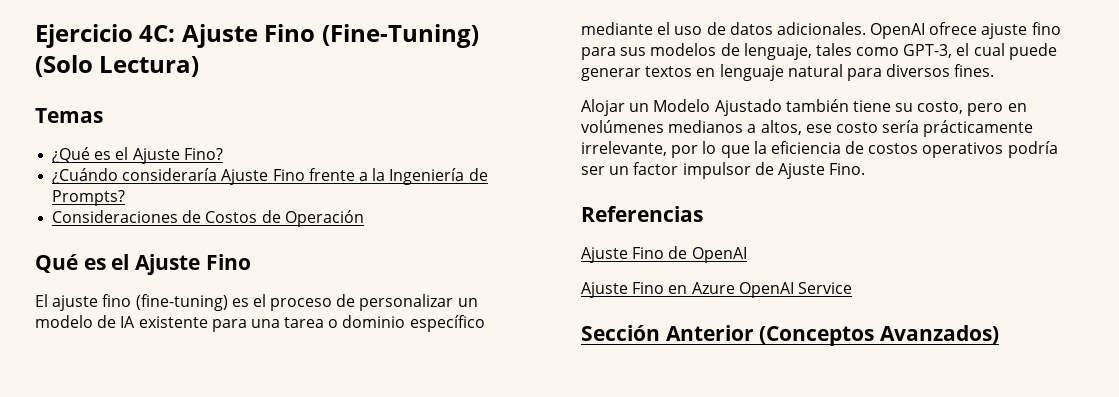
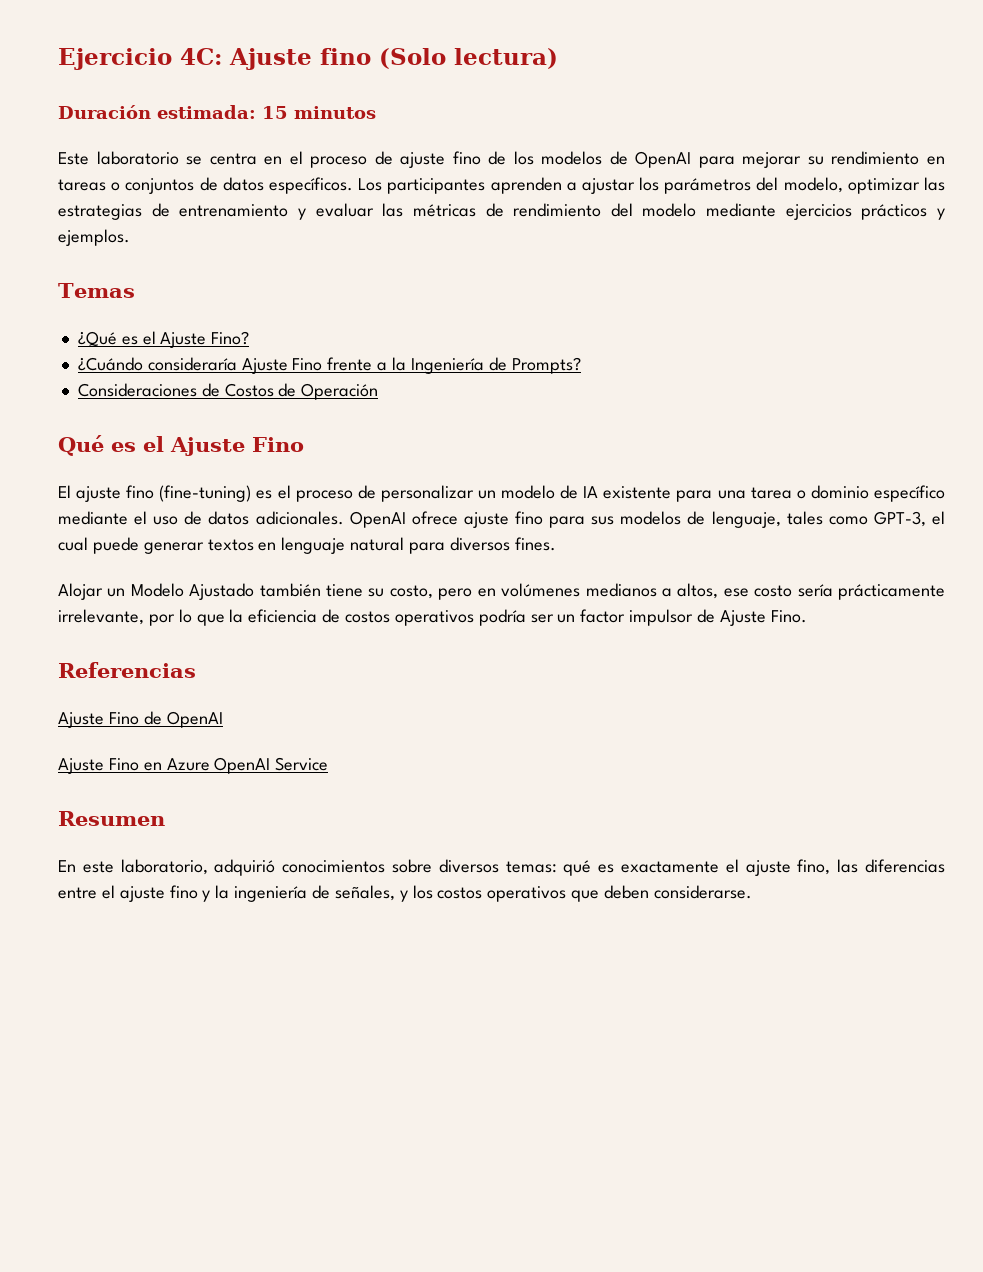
[264,24,479,48] [35,55,200,77] Fino (Fine-Tuning) (Solo Lectura) -> [320,48,558,69] [58,105,376,119] [58,151,945,168] [58,177,945,194] [58,203,945,220] [58,229,130,246] fino (Solo lectura) // Duración estimada: 15 minutos // Este laboratorio se centra en el proceso de ajuste fino de los modelos de OpenAI para mejorar su rendimiento en tareas o conjuntos de datos específicos. Los participantes aprenden a ajustar los parámetros del modelo, optimizar las estrategias de entrenamiento y evaluar las métricas de rendimiento del modelo mediante ejercicios prácticos y ejemplos.
[581,325,1000,346] Sección Anterior (Conceptos Avanzados) -> [58,811,165,826] [58,859,945,876] [58,885,752,902] Resumen // En este laboratorio, adquirió conocimientos sobre diversos temas: qué es exactamente el ajuste fino, las diferencias entre el ajuste fino y la ingeniería de señales, y los costos operativos que deben considerarse.

